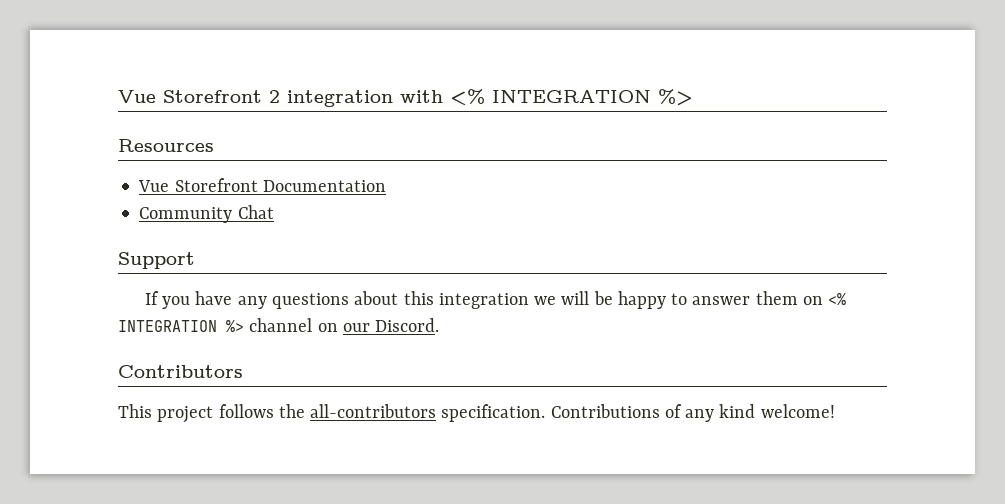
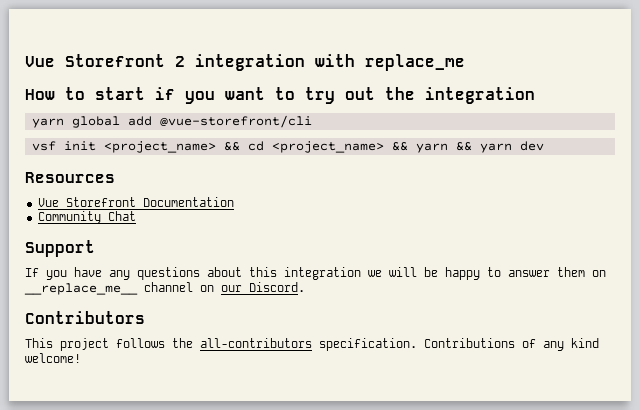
[450,89,693,106] <% INTEGRATION %> -> [365,54,465,71] [25,87,535,104] [31,115,312,128] [31,141,544,153] replace_me // How to start if you want to try out the integration // yarn global add @vue-storefront/cli // vsf init <project_name> && cd <project_name> && yarn && yarn dev
[828,293,847,305] [118,320,244,332] <% INTEGRATION %> -> [24,283,138,295] __replace_me__

